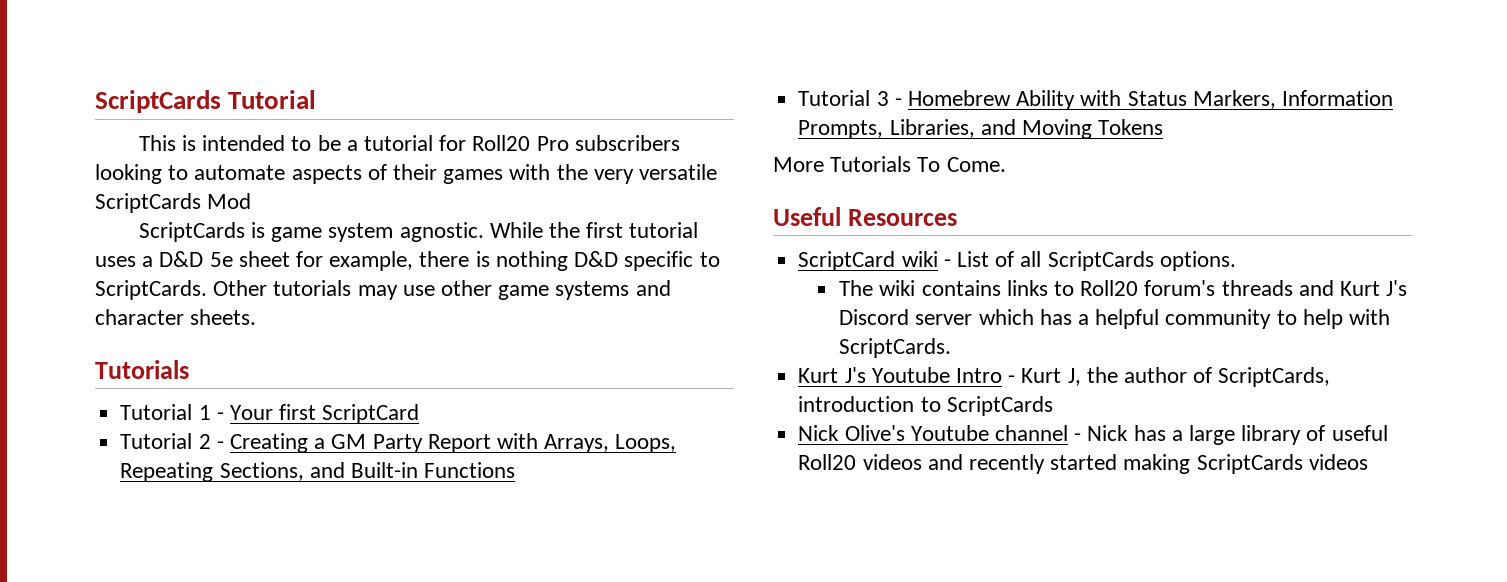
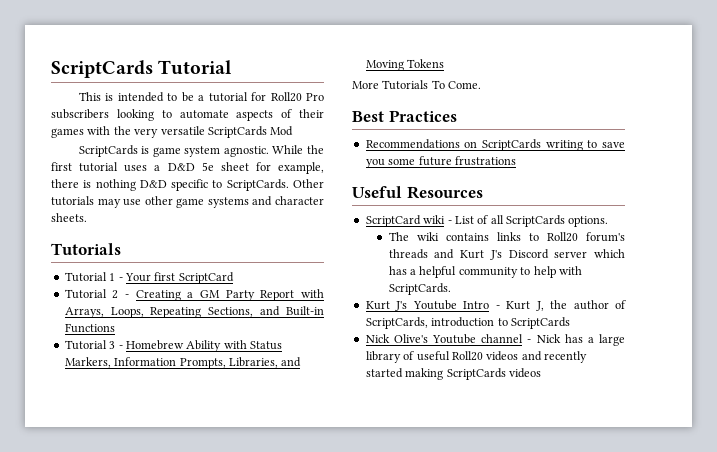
(1006, 164) none -> [352,110,457,122] [365,139,625,151] [365,156,516,168] // Best Practices // Recommendations on ScriptCards writing to save you some future frustrations

